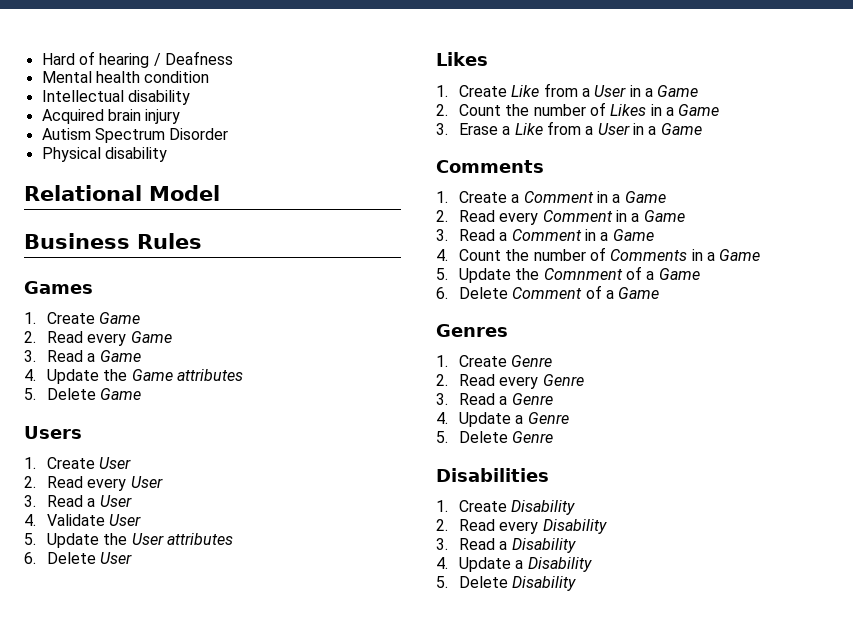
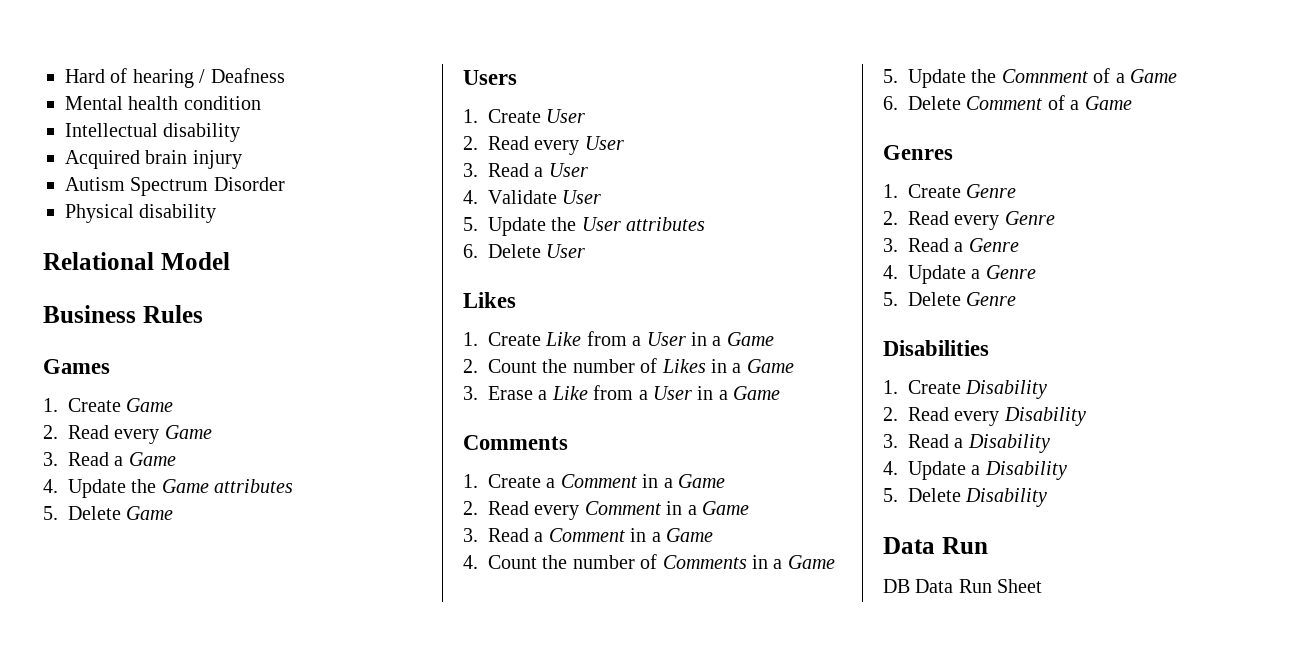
(577, 583) none -> [883,537,988,554] [883,579,1043,593] // Data Run // DB Data Run Sheet

